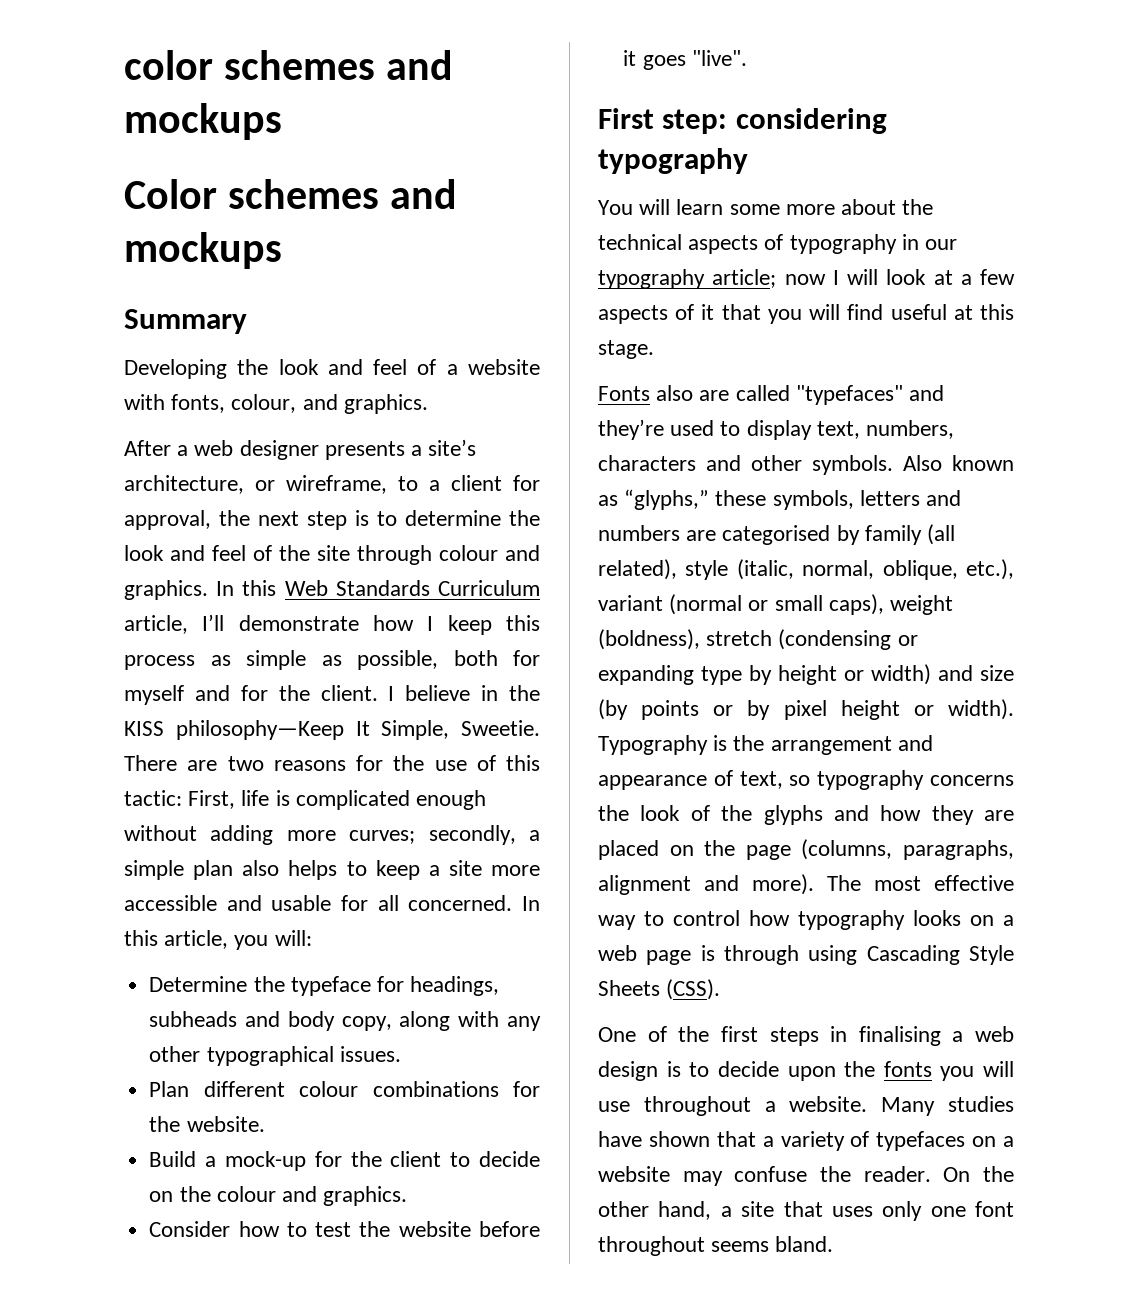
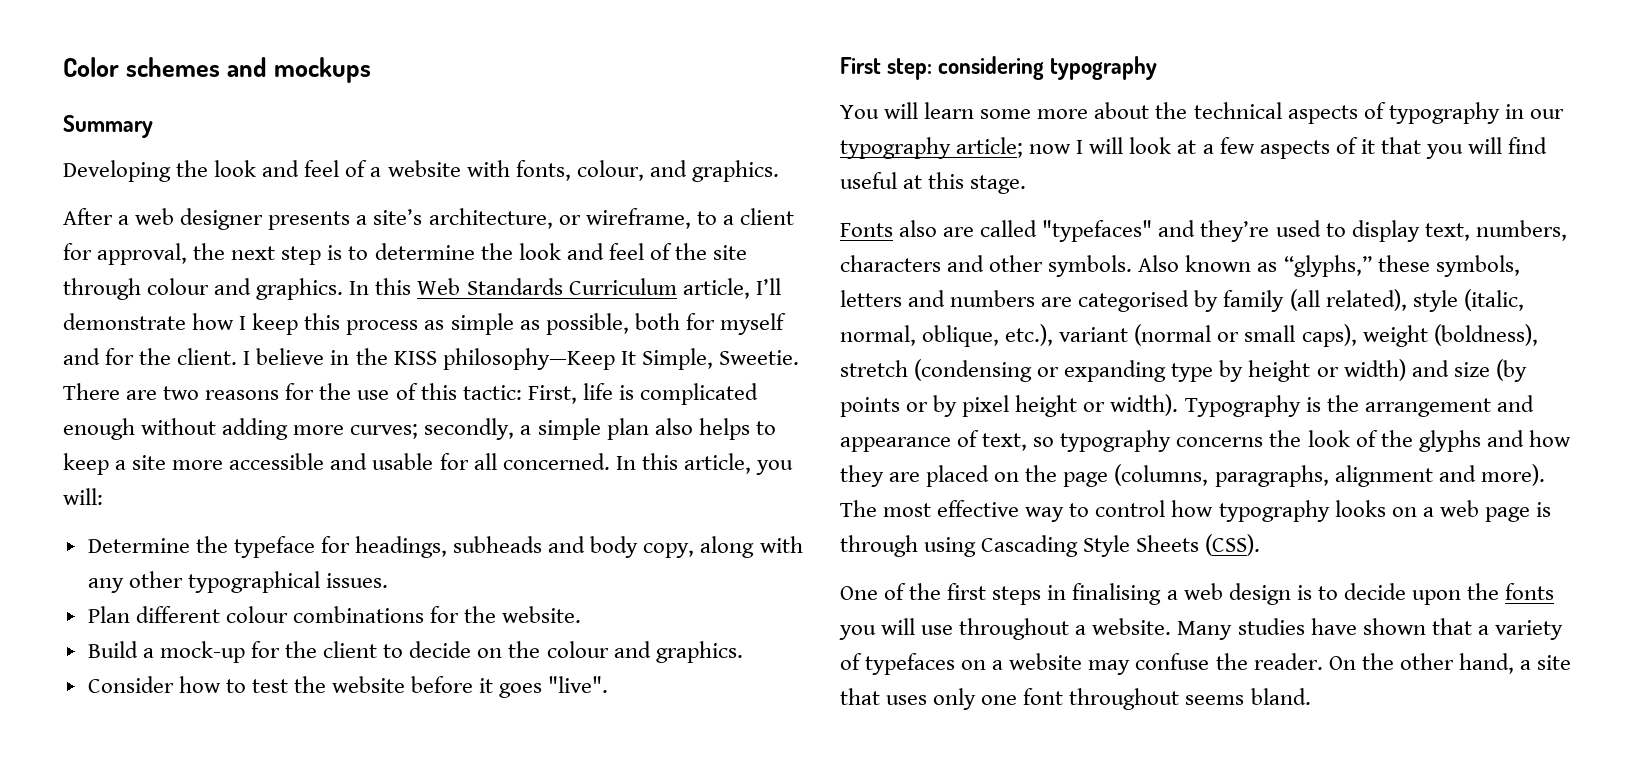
[124,50,454,80] [124,103,282,140] color schemes and mockups // -> (63, 67) none

